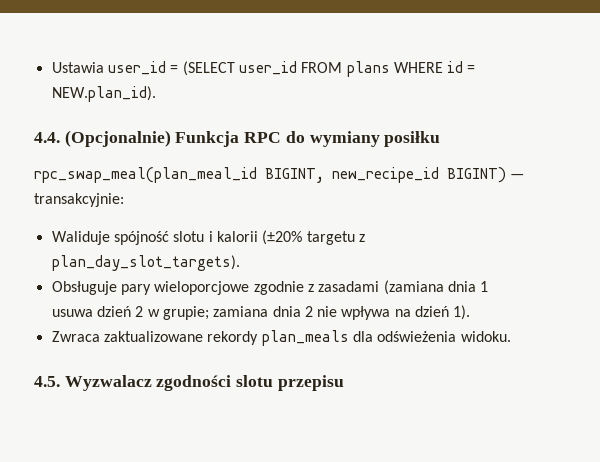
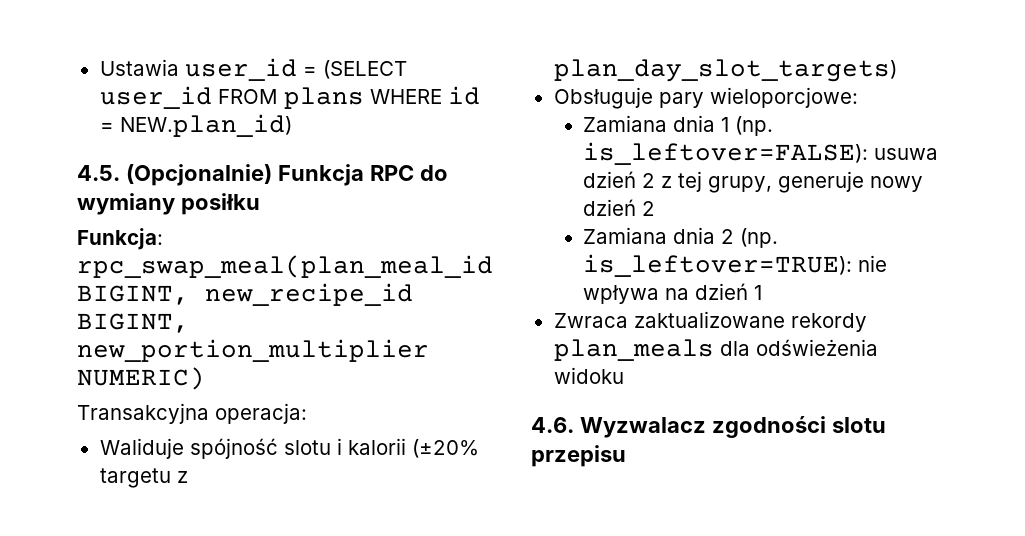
[51,86,156,102] [34,132,60,143] NEW.plan_id). // 4.4. -> [119,114,292,137] [77,165,120,181] NEW.plan_id) // 4.5.
(441, 139) none -> [77,228,163,250] Funkcja:
[447,167,525,183] [34,193,124,207] BIGINT) — transakcyjnie: -> [77,313,189,333] [77,339,429,362] [77,367,205,390] [77,403,307,424] BIGINT, new_portion_multiplier NUMERIC) // Transakcyjna operacja:
[51,255,240,271] plan_day_slot_targets). -> [553,59,897,82] plan_day_slot_targets)
[154,280,489,295] [51,306,313,320] wieloporcjowe zgodnie z zasadami (zamiana dnia 1 usuwa dzień 2 w grupie; zamiana dnia 2 -> [709,87,858,108] [583,115,774,136] [583,142,939,165] [583,171,924,193] [583,199,656,216] [583,227,779,248] [583,254,853,277] wieloporcjowe: // Zamiana dnia 1 (np. is_leftover=FALSE): usuwa dzień 2 z tej grupy, generuje nowy dzień 2 // Zamiana dnia 2 (np. is_leftover=TRUE):
[453,305,471,320] 1). -> [754,285,763,300] 1
[460,331,511,342] [34,376,60,387] widoku. // 4.5. -> [553,367,624,384] [531,417,574,433] widoku // 4.6.

